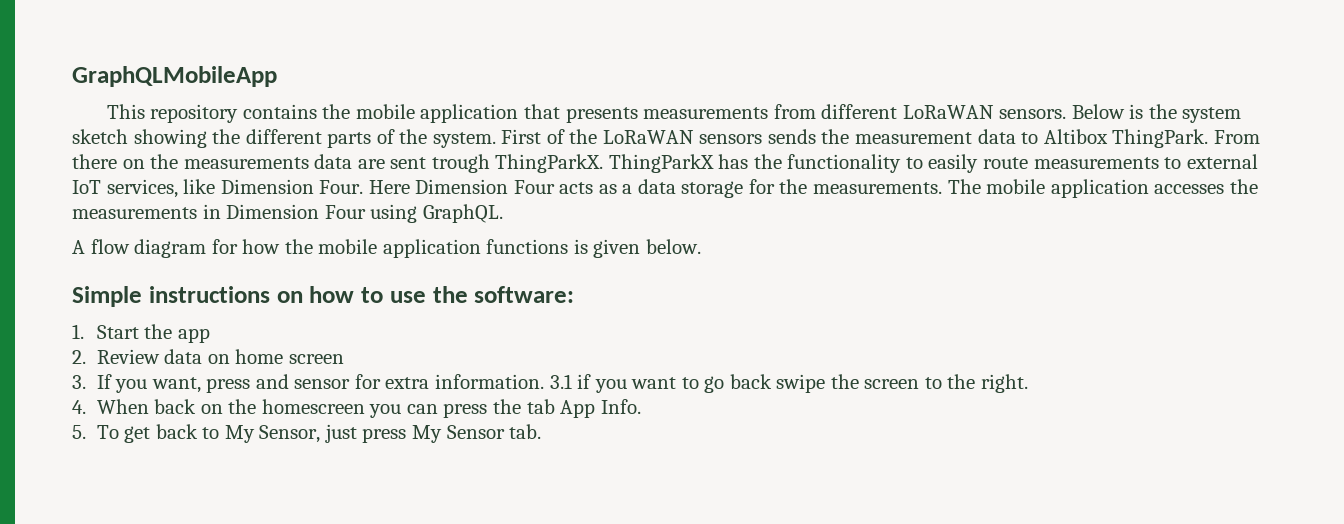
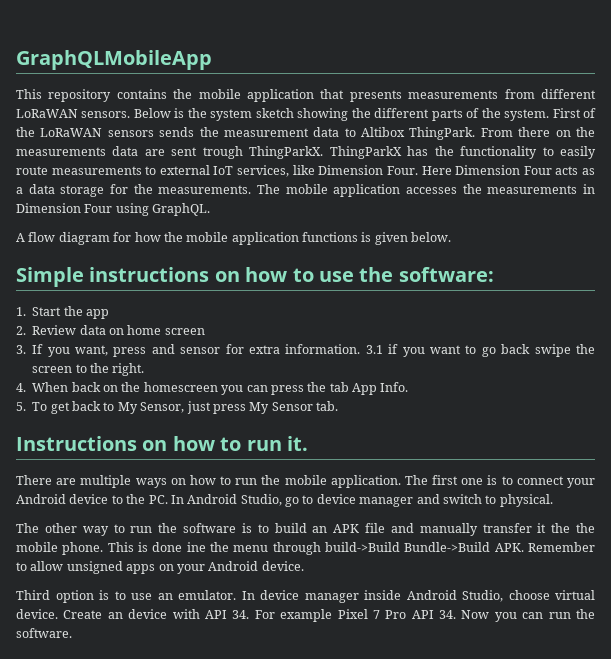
(542, 431) none -> [16,436,308,451] [16,475,596,488] [16,494,553,507] [16,523,595,536] [16,542,595,555] [16,561,304,574] [16,590,595,603] [16,609,596,622] [16,628,72,638] // Instructions on how to run it. // There are multiple ways on how to run the mobile application. The first one is to connect your Android device to the PC. In Android Studio, go to device manager and switch to physical. // The other way to run the software is to build an APK file and manually transfer it the the mobile phone. This is done ine the menu through build->Build Bundle->Build APK. Remember to allow unsigned apps on your Android device. // Third option is to use an emulator. In device manager inside Android Studio, choose virtual device. Create an device with API 34. For example Pixel 7 Pro API 34. Now you can run the software.

